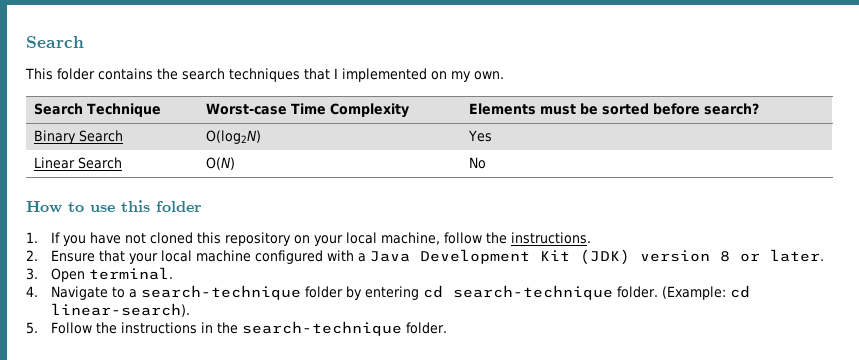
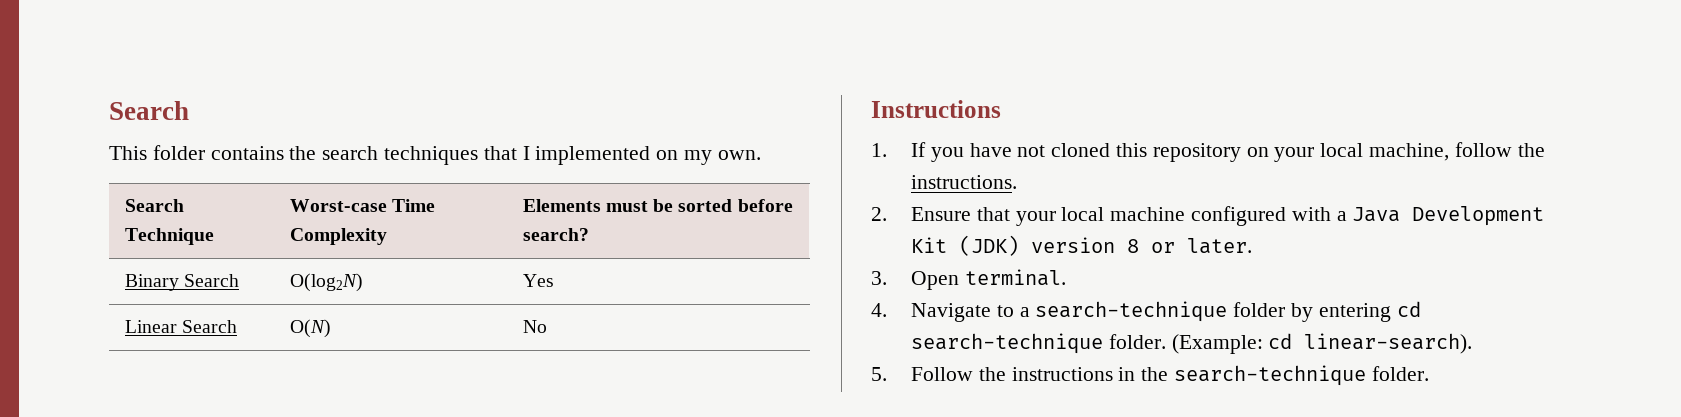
[26,200,202,213] How to use this folder -> [871,100,1001,118] Instructions

